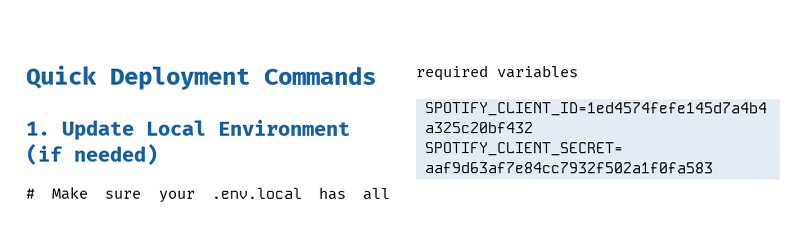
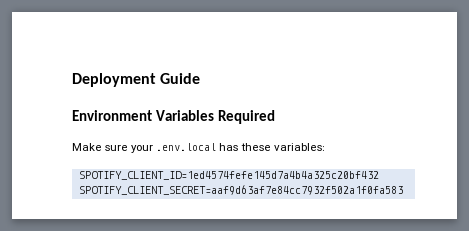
[26,65,377,90] [25,119,350,141] [25,143,158,166] [25,188,35,199] Quick Deployment Commands // 1. Update Local Environment (if needed) // # -> [72,73,201,87] [72,110,275,124] Deployment Guide // Environment Variables Required //
[362,187,390,200] [416,65,579,82] all required variables -> [240,143,325,151] these variables:

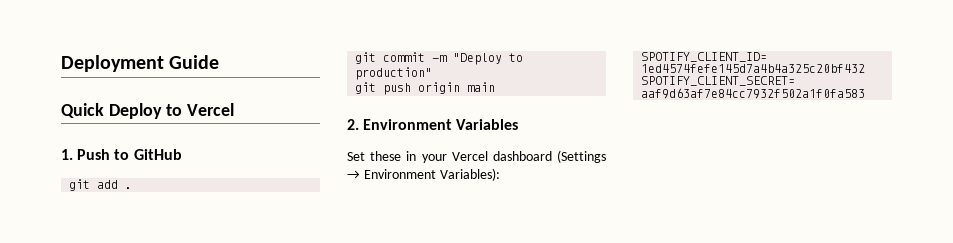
[72,110,275,124] [72,143,325,153] Environment Variables Required // Make sure your .env.local has these variables: -> [61,103,235,119] [61,149,182,160] [69,179,133,191] [355,52,524,65] [355,67,433,80] [355,82,496,95] [347,119,519,130] [347,150,606,163] [347,168,500,181] Quick Deploy to Vercel // 1. Push to GitHub // git add . // git commit -m "Deploy to production" // git push origin main // 2. Environment Variables // Set these in your Vercel dashboard (Settings → Environment Variables):

